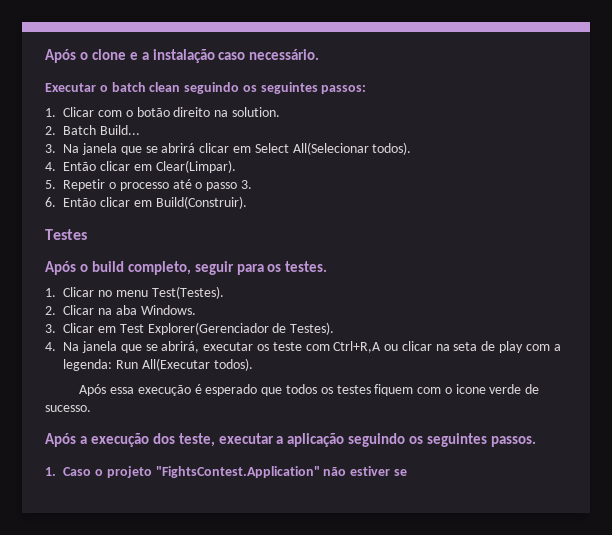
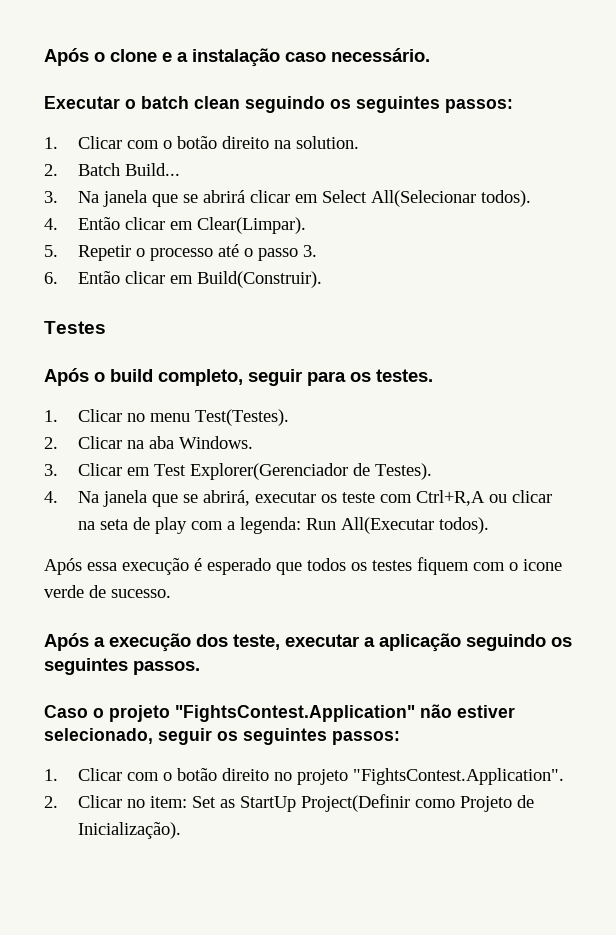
[45,467,56,476] 1. -> (200, 668) none
[393,469,407,476] se -> [44,728,400,745] [44,768,564,785] [44,794,534,812] [77,822,181,839] selecionado, seguir os seguintes passos: // 1. Clicar com o botão direito no projeto "FightsContest.Application". // 2. Clicar no item: Set as StartUp Project(Definir como Projeto de Inicialização).

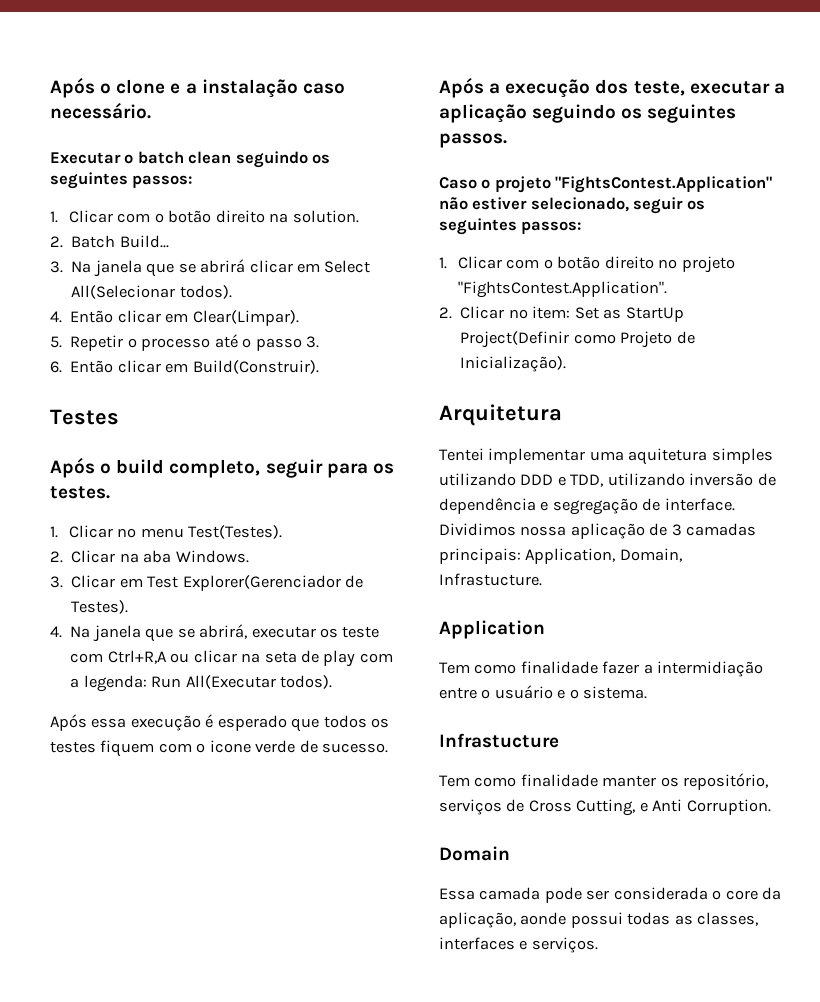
(181, 830) none -> [439,404,562,426] [439,448,773,465] [439,473,776,487] [439,497,735,515] [439,523,757,539] [439,548,682,564] [439,573,542,586] [439,620,545,639] [439,661,764,677] [439,685,648,699] [439,733,559,748] [439,773,769,790] [439,799,771,816] [439,846,510,861] [439,887,782,903] [439,912,759,928] [439,937,598,953] // Arquitetura // Tentei implementar uma aquitetura simples utilizando DDD e TDD, utilizando inversão de dependência e segregação de interface. Dividimos nossa aplicação de 3 camadas principais: Application, Domain, Infrastucture. // Application // Tem como finalidade fazer a intermidiação entre o usuário e o sistema. // Infrastucture // Tem como finalidade manter os repositório, serviços de Cross Cutting, e Anti Corruption. // Domain // Essa camada pode ser considerada o core da aplicação, aonde possui todas as classes, interfaces e serviços.

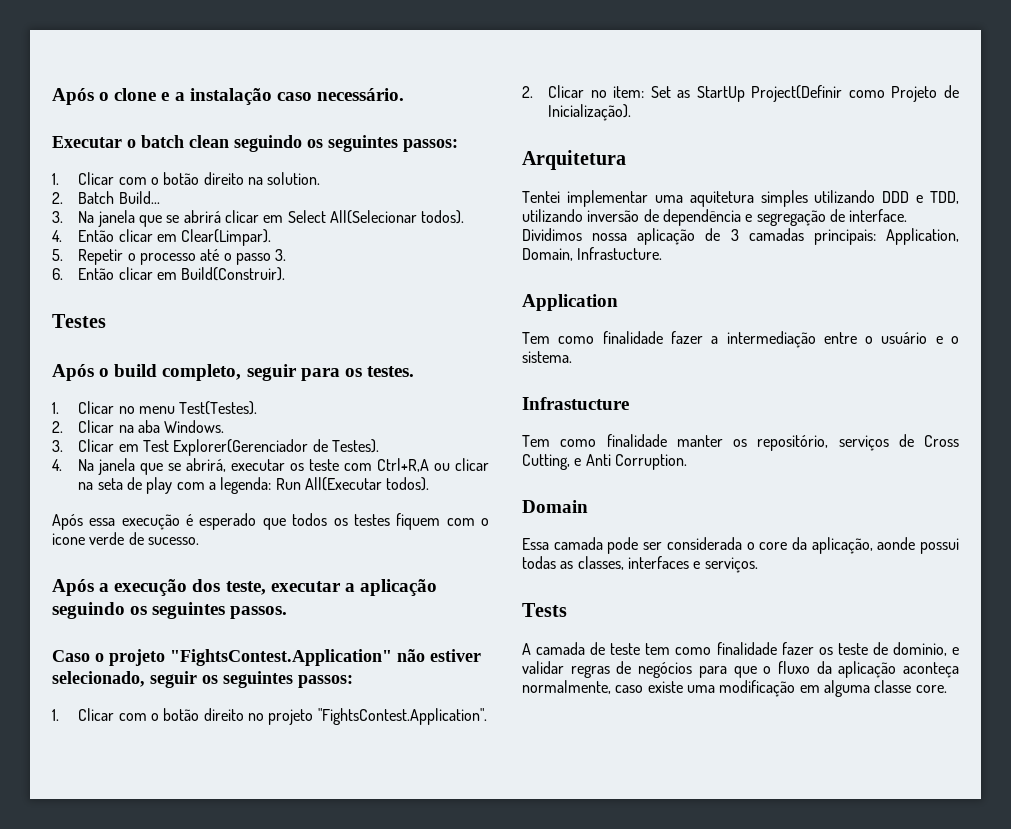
[657,661,764,677] intermidiação -> [726,331,816,348] intermediação
(598, 945) none -> [522,603,567,617] [522,642,959,656] [522,661,959,678] [522,680,947,697] // Tests // A camada de teste tem como finalidade fazer os teste de dominio, e validar regras de negócios para que o fluxo da aplicação aconteça normalmente, caso existe uma modificação em alguma classe core.

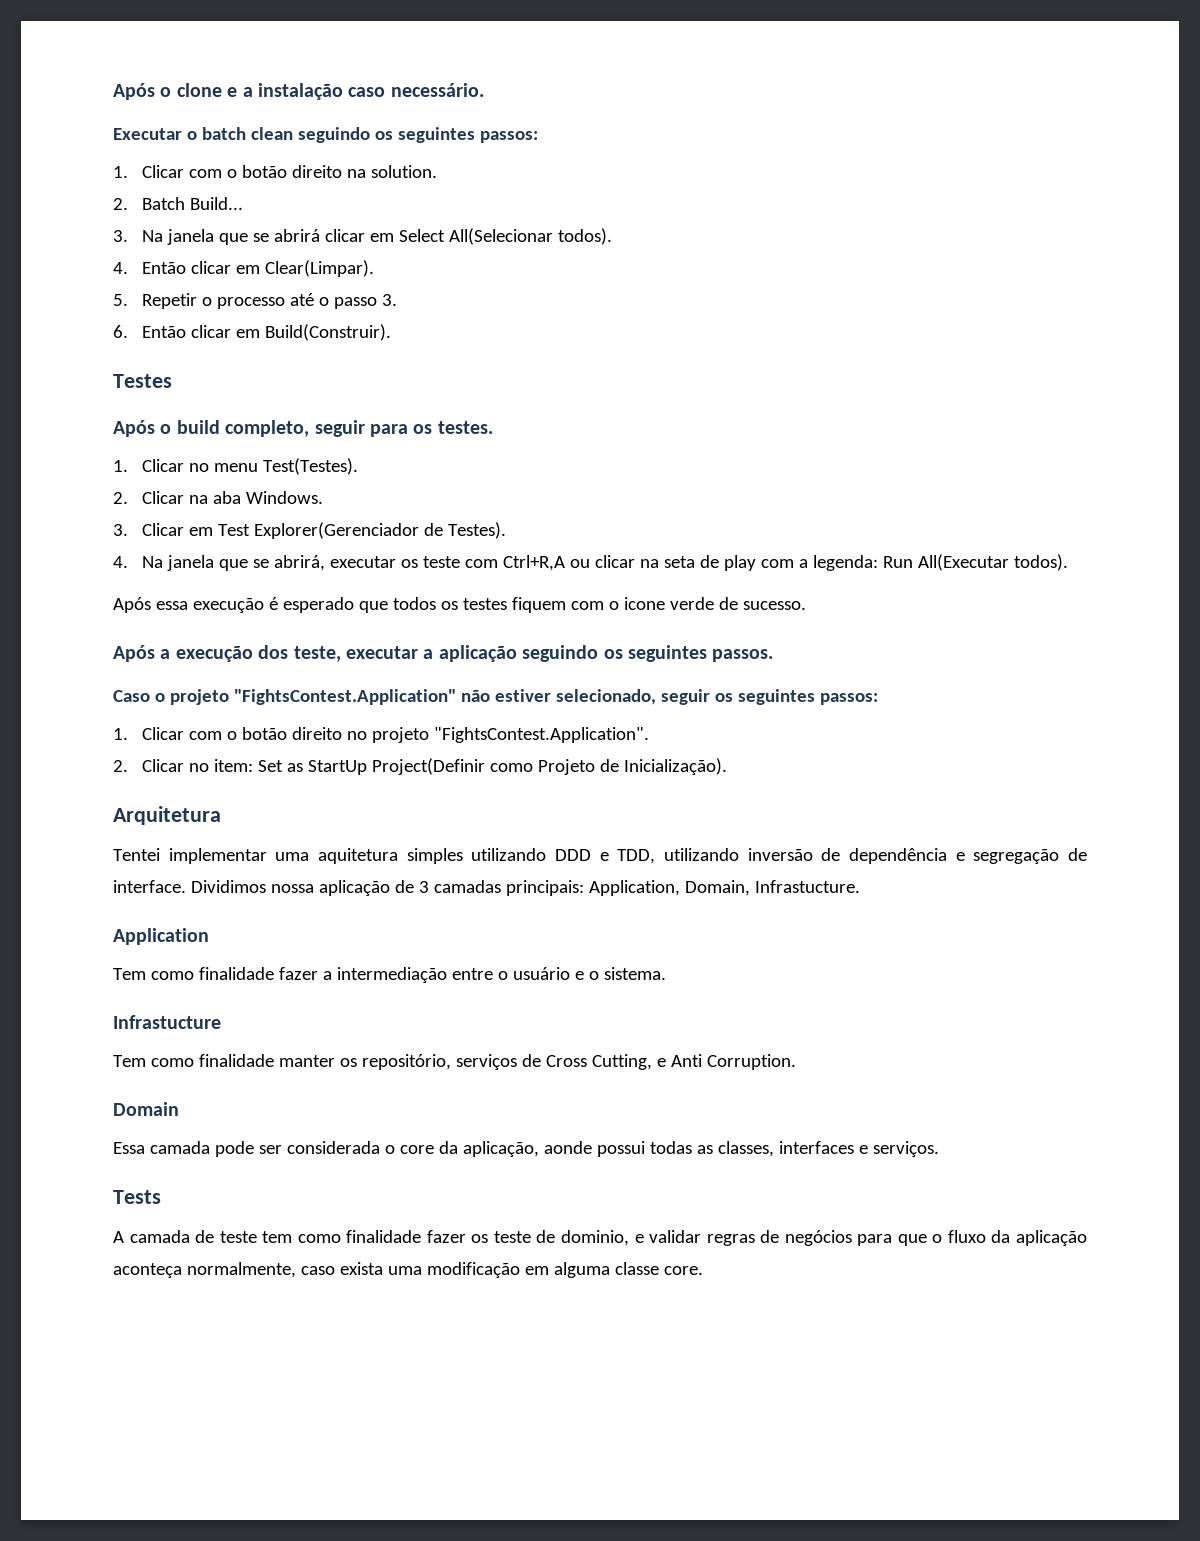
[647,681,683,693] existe -> [339,1262,383,1275] exista

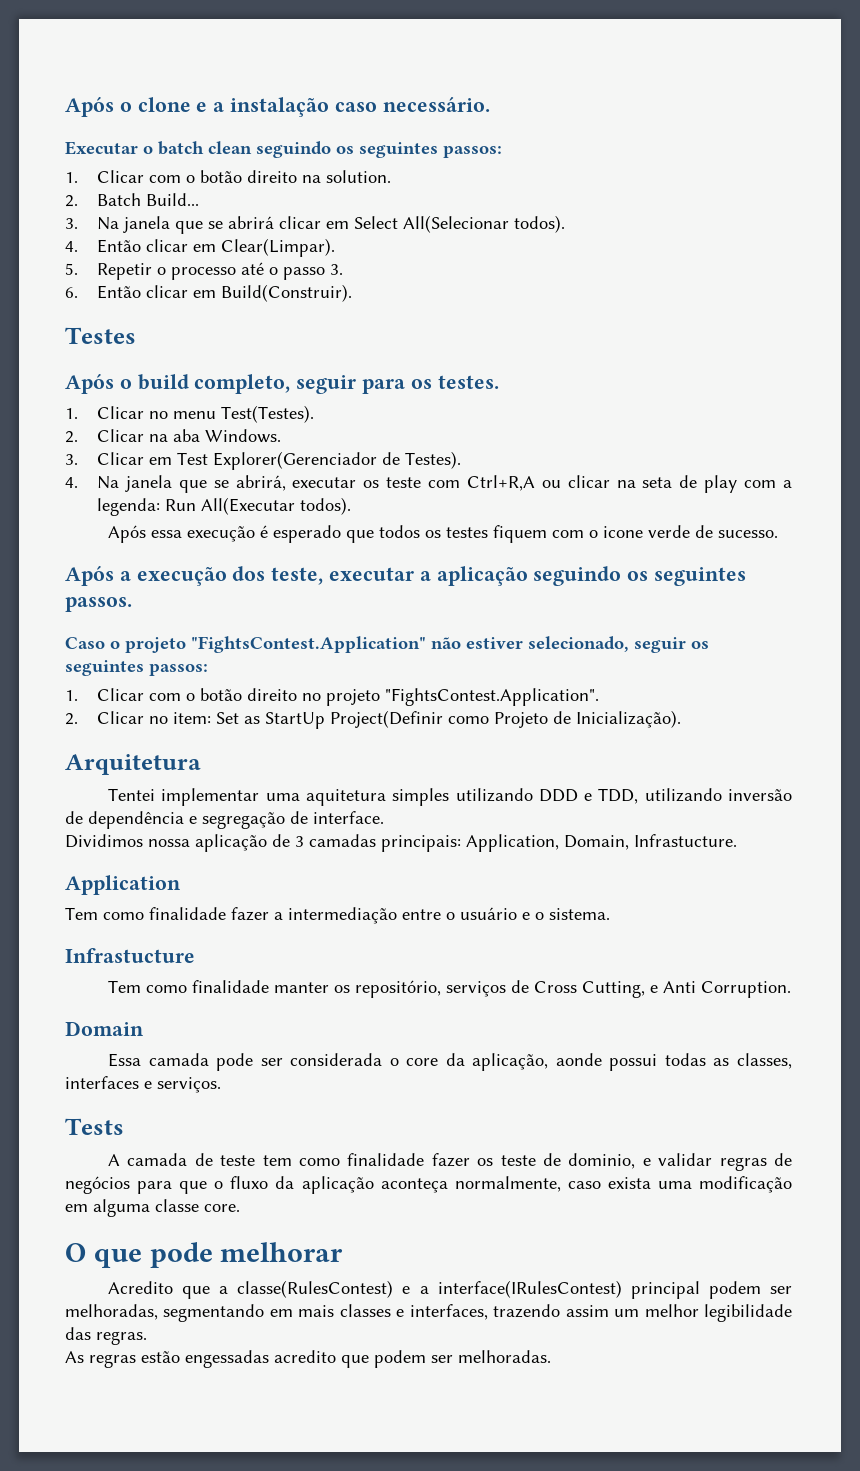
(186, 886) none -> (384, 817) //
(703, 1270) none -> [65,1242,344,1268] [108,1280,792,1299] [65,1304,792,1322] [65,1327,147,1345] [65,1350,551,1368] // O que pode melhorar // Acredito que a classe(RulesContest) e a interface(IRulesContest) principal podem ser melhoradas, segmentando em mais classes e interfaces, trazendo assim um melhor legibilidade das regras. // As regras estão engessadas acredito que podem ser melhoradas.

